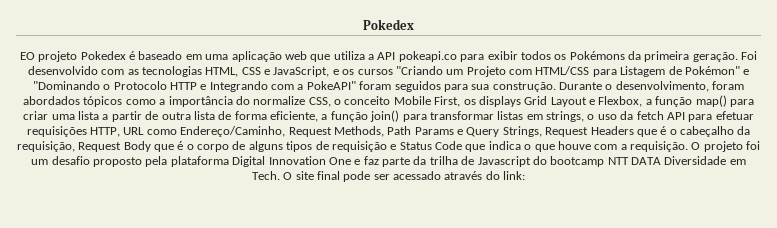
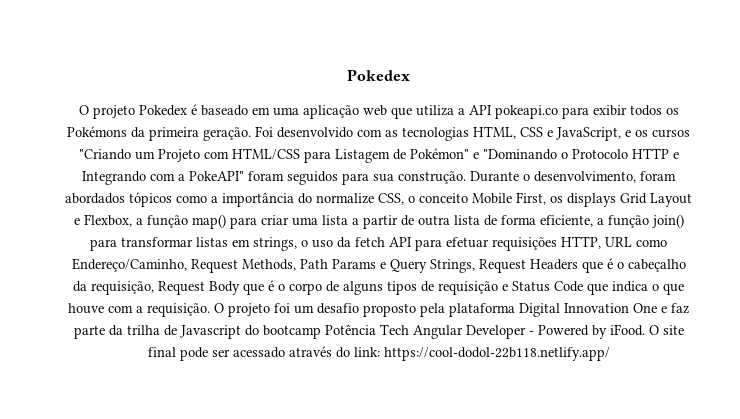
[19,52,35,60] EO -> [78,105,89,115] O
[607,156,746,165] [251,171,280,180] NTT DATA Diversidade em Tech. -> [324,324,645,339] Potência Tech Angular Developer - Powered by iFood.
(526, 175) none -> [383,347,610,361] https://cool-dodol-22b118.netlify.app/

